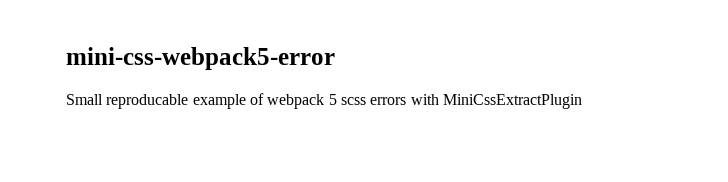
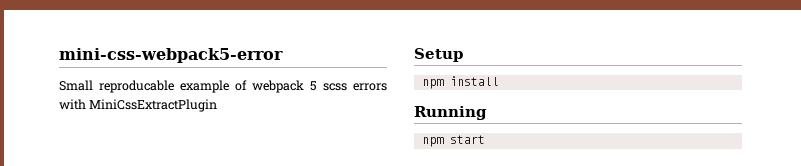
(582, 101) none -> [414,48,463,62] [421,76,499,89] [414,106,487,120] [421,135,485,147] // Setup // npm install // Running // npm start

